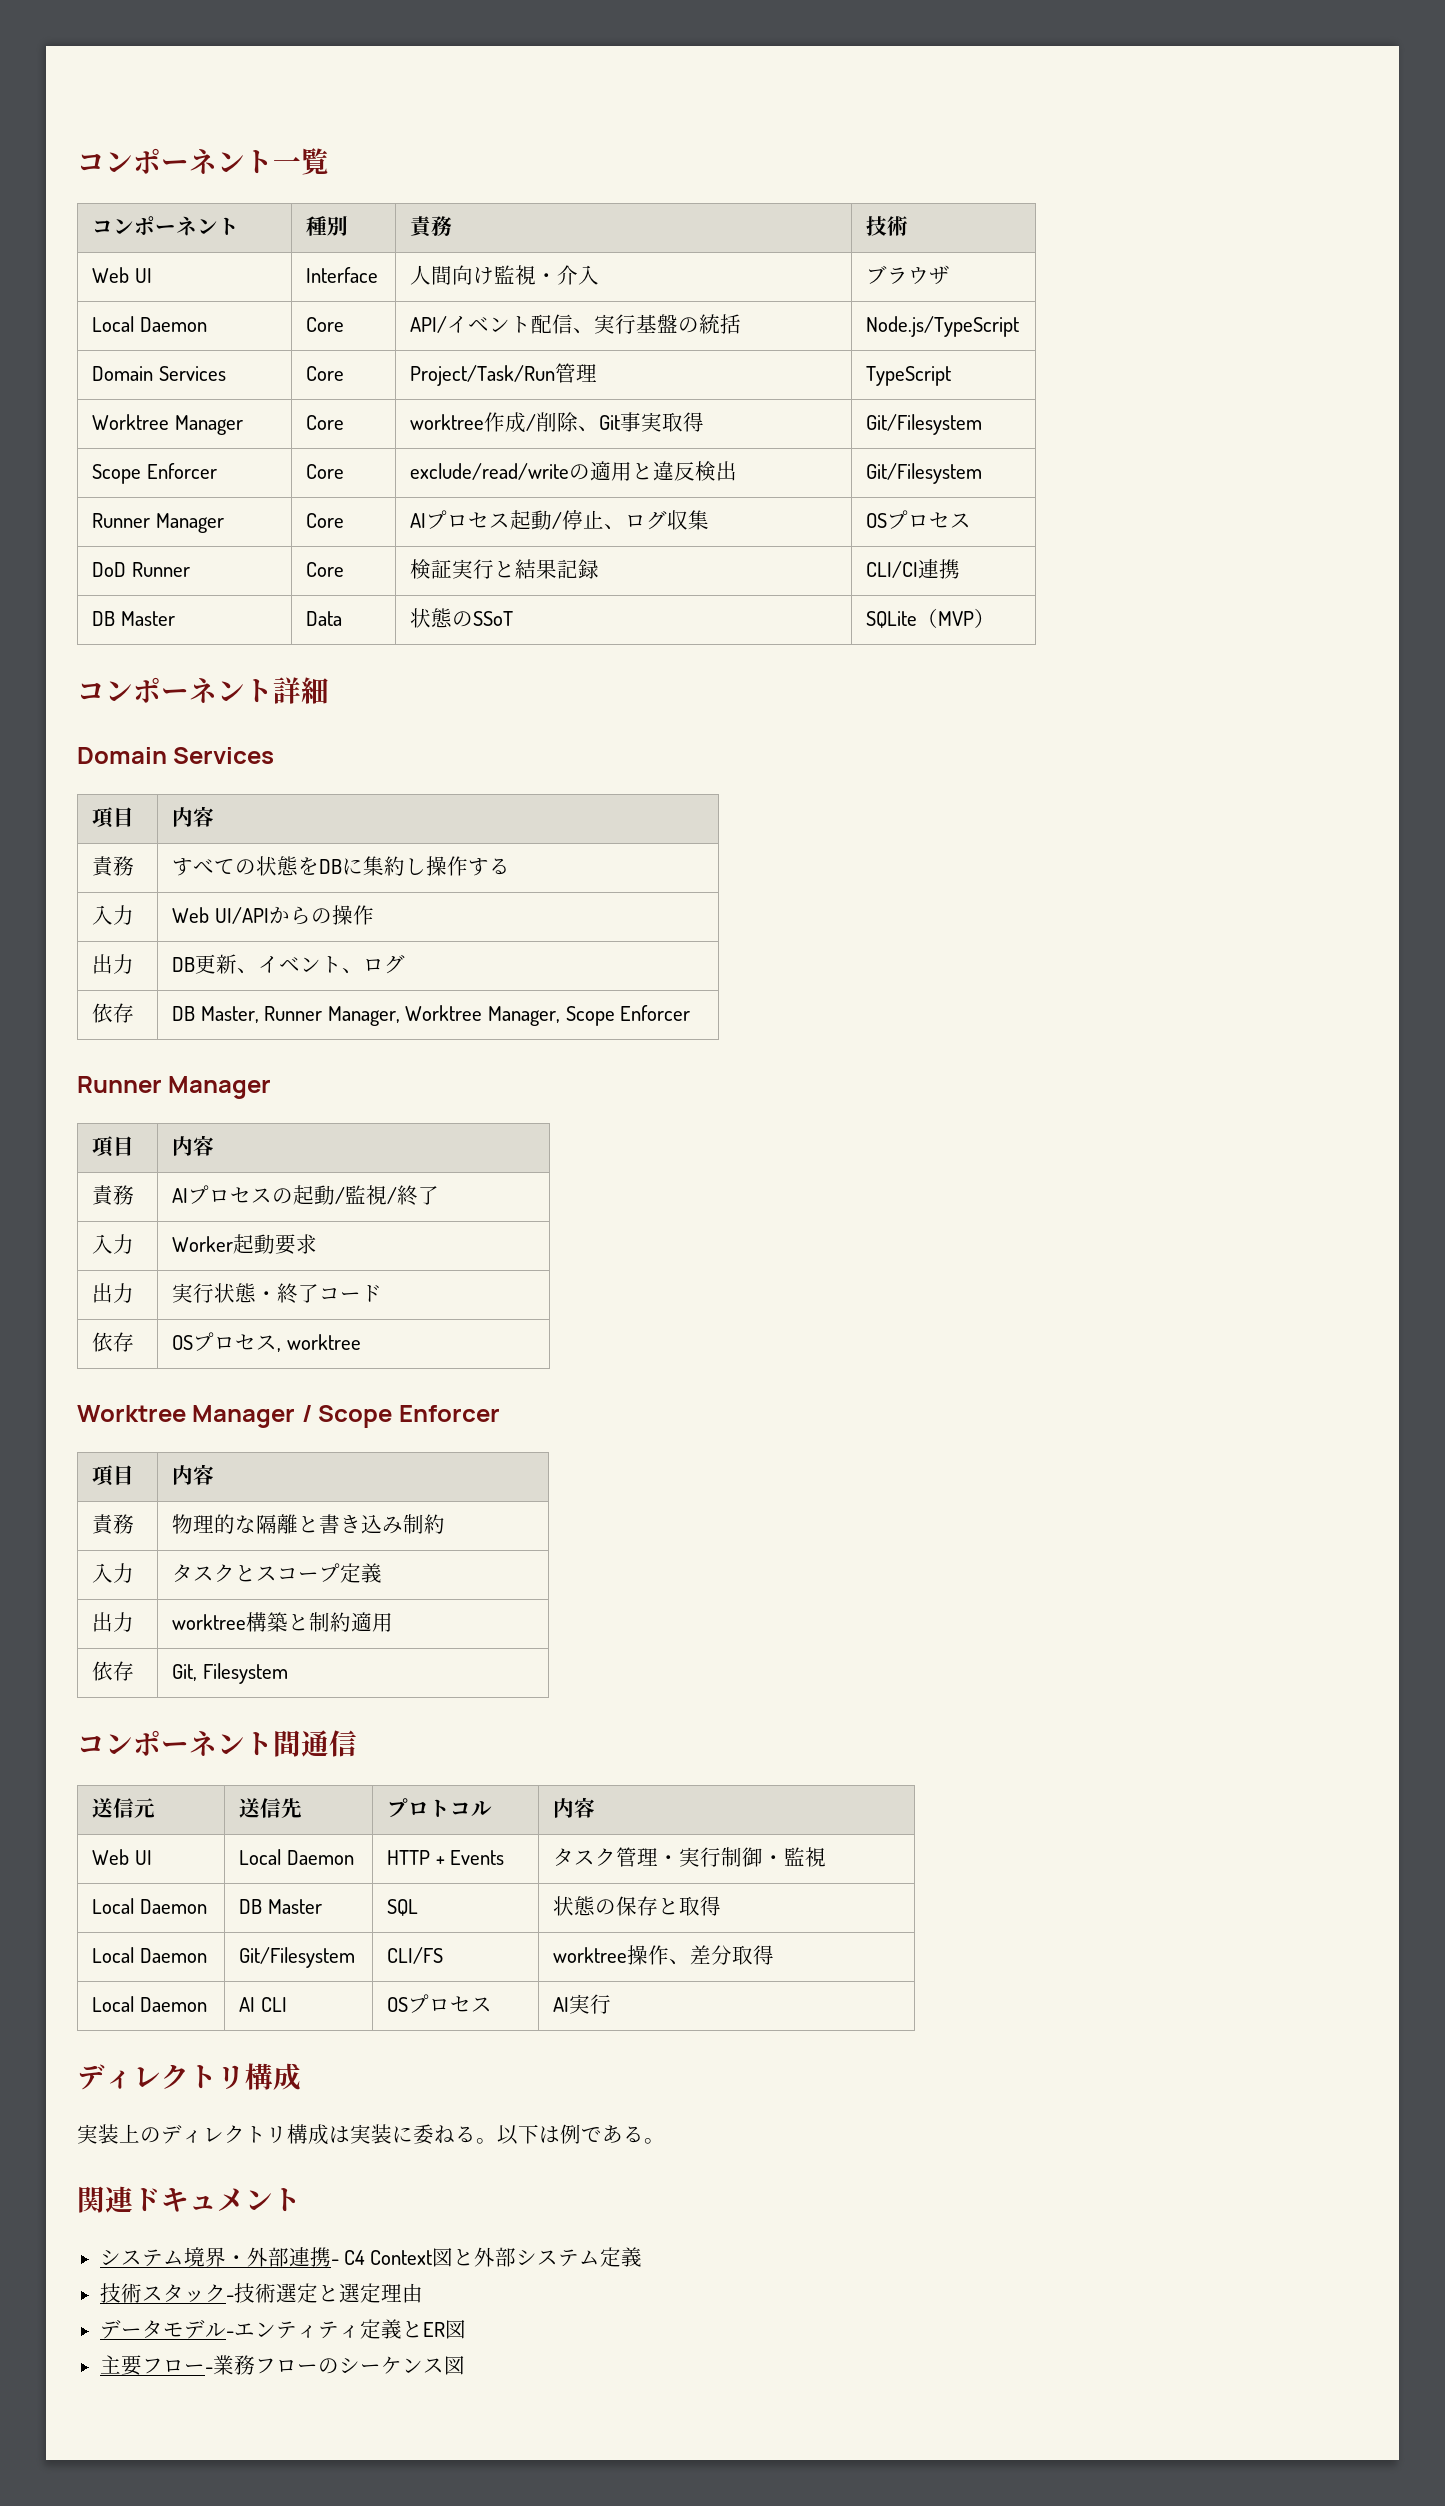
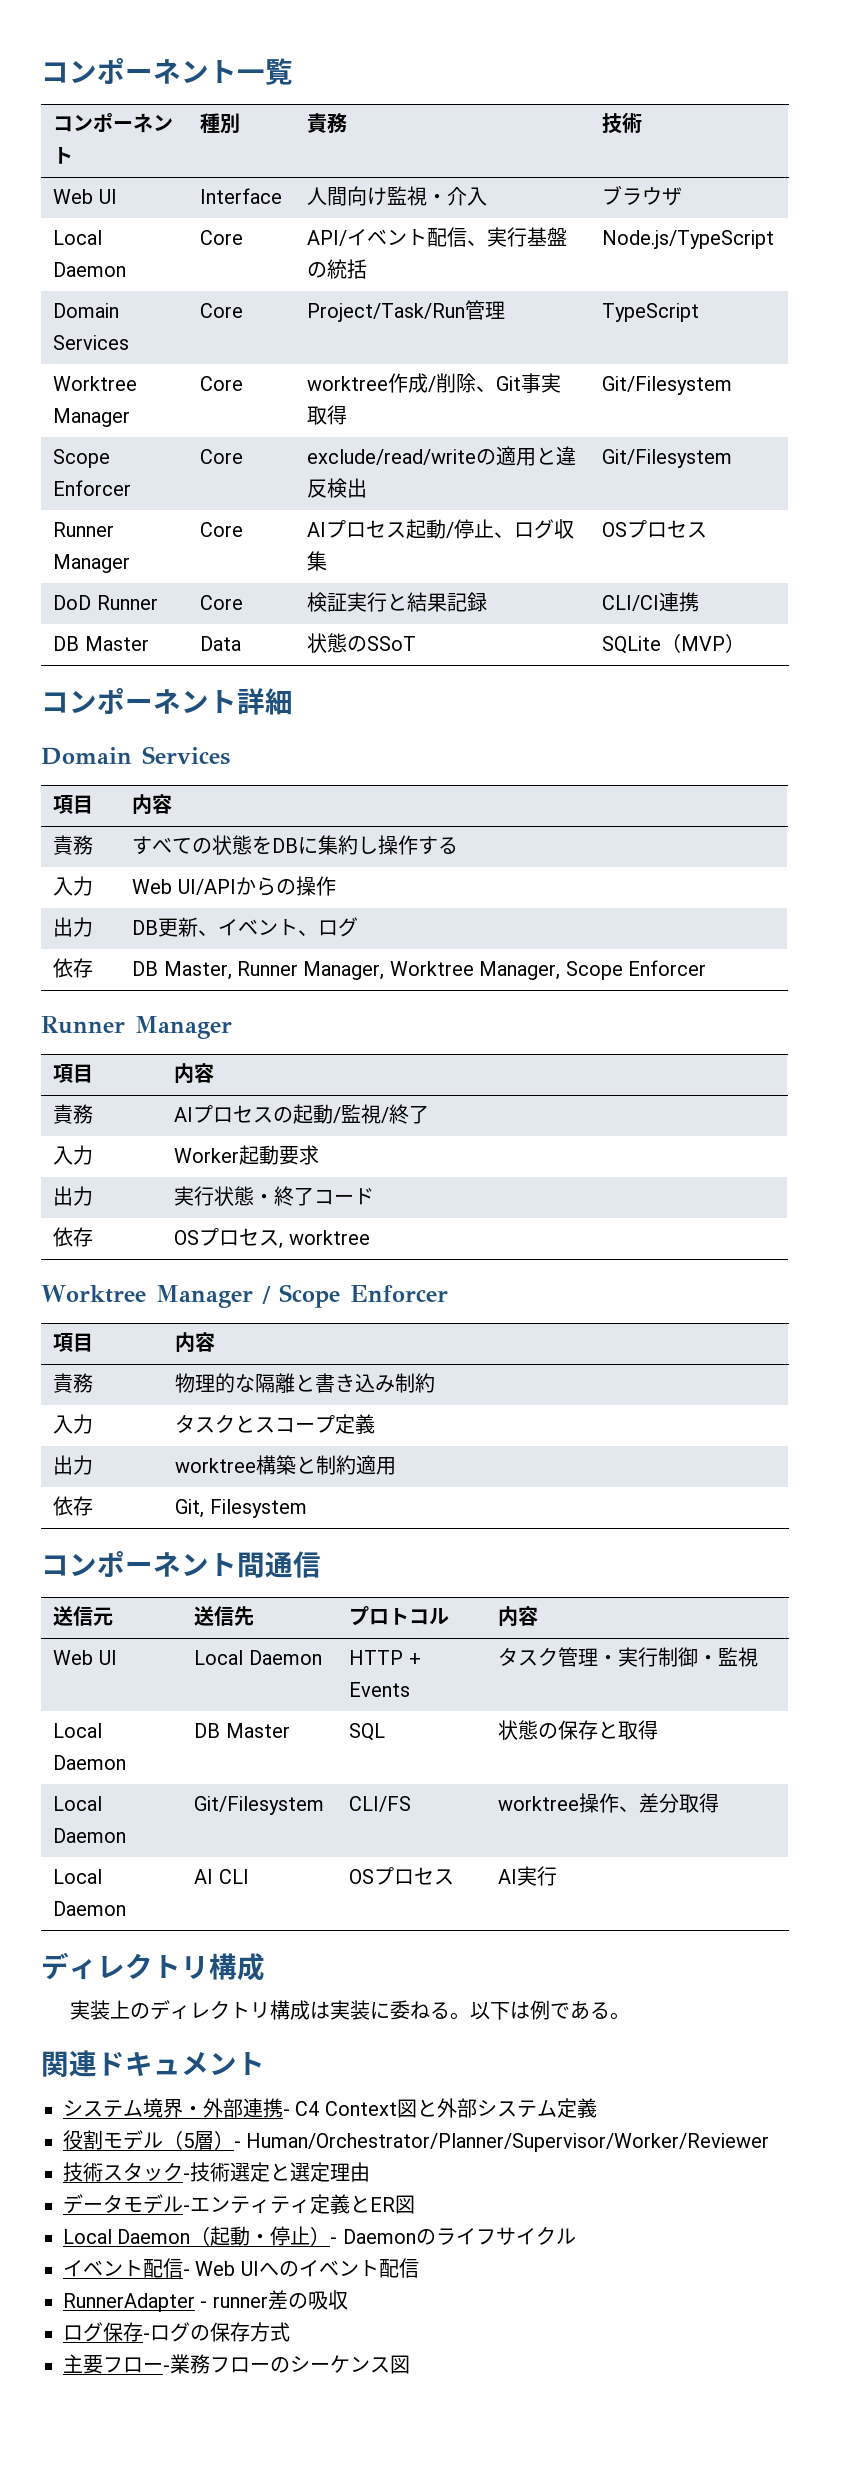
(642, 2257) none -> [63,2130,770,2152] // 役割モデル（5層）- Human/Orchestrator/Planner/Supervisor/Worker/Reviewer
(466, 2329) none -> [63,2226,576,2246] [63,2258,419,2278] [63,2290,348,2312] [63,2322,290,2342] // Local Daemon（起動・停止）- Daemonのライフサイクル // イベント配信- Web UIへのイベント配信 // RunnerAdapter - runner差の吸収 // ログ保存-ログの保存方式

